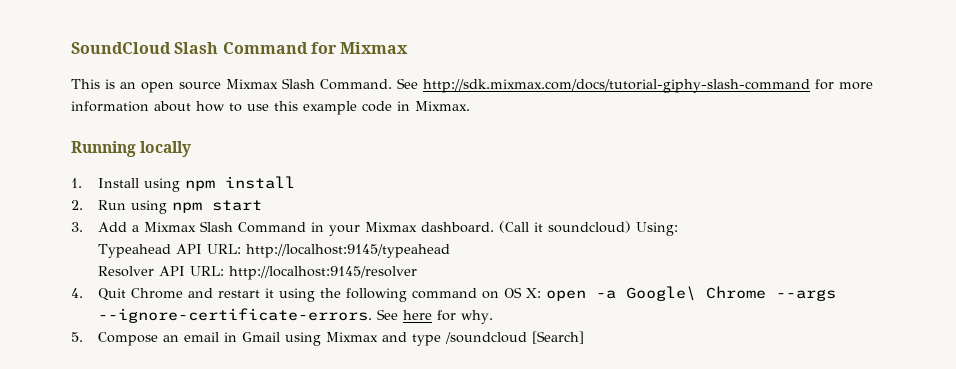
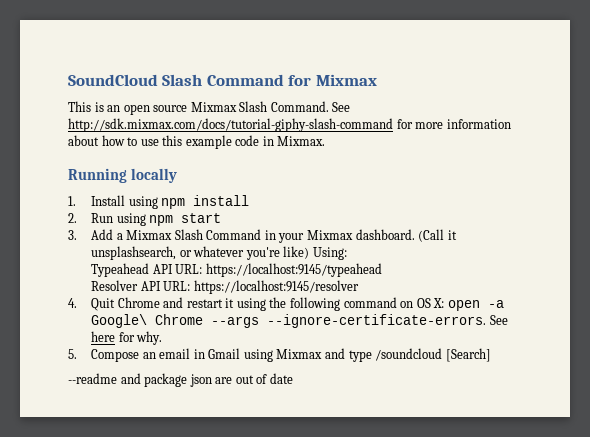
[548,221,632,233] soundcloud) -> [91,246,310,260] unsplashsearch, or whatever you're like)
[246,244,451,258] http://localhost:9145/typeahead -> [205,263,382,277] https://localhost:9145/typeahead
[229,266,418,280] http://localhost:9145/resolver -> [193,280,359,294] https://localhost:9145/resolver
(585, 337) none -> [68,373,293,387] // --readme and package json are out of date

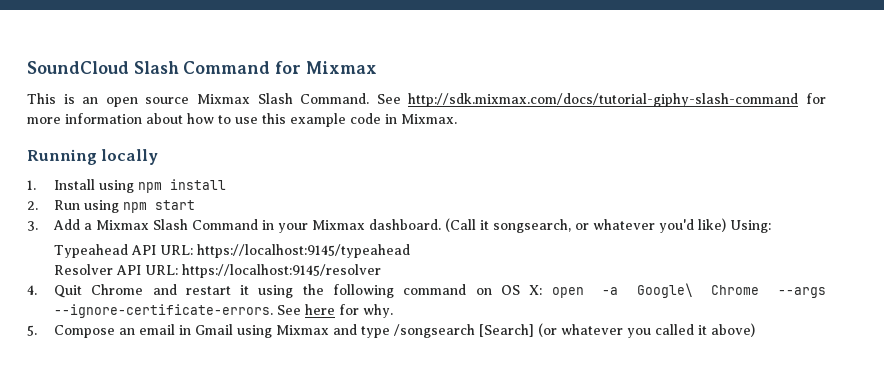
[91,246,177,260] unsplashsearch, -> [492,219,571,233] songsearch,
[245,247,280,260] you're -> [658,219,694,233] you'd
[375,348,443,361] /soundcloud -> [393,324,475,338] /songsearch
[68,373,293,387] // --readme and package json are out of date -> [537,323,755,338] (or whatever you called it above)

